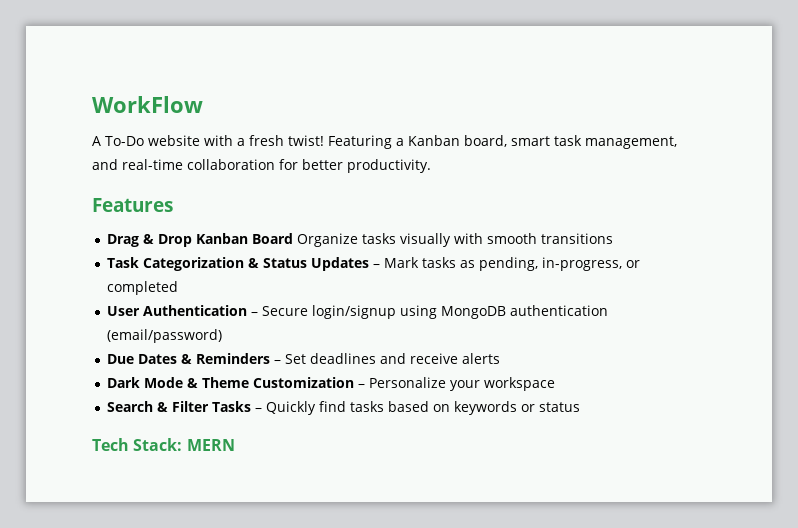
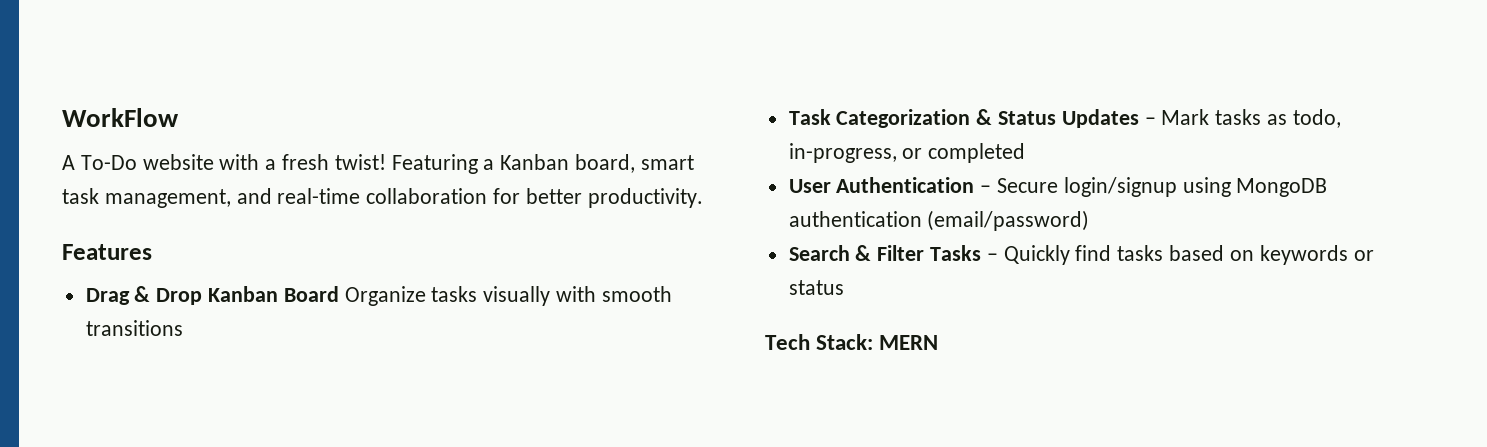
[479,257,539,271] pending, -> [1292,109,1341,128] todo,
[107,353,501,364] [107,377,556,391] // Due Dates & Reminders – Set deadlines and receive alerts // Dark Mode & Theme Customization – Personalize your workspace -> (1090, 220) none

